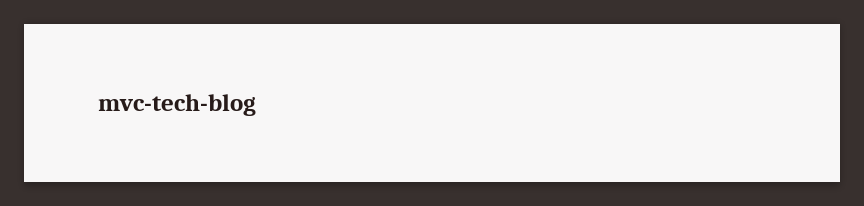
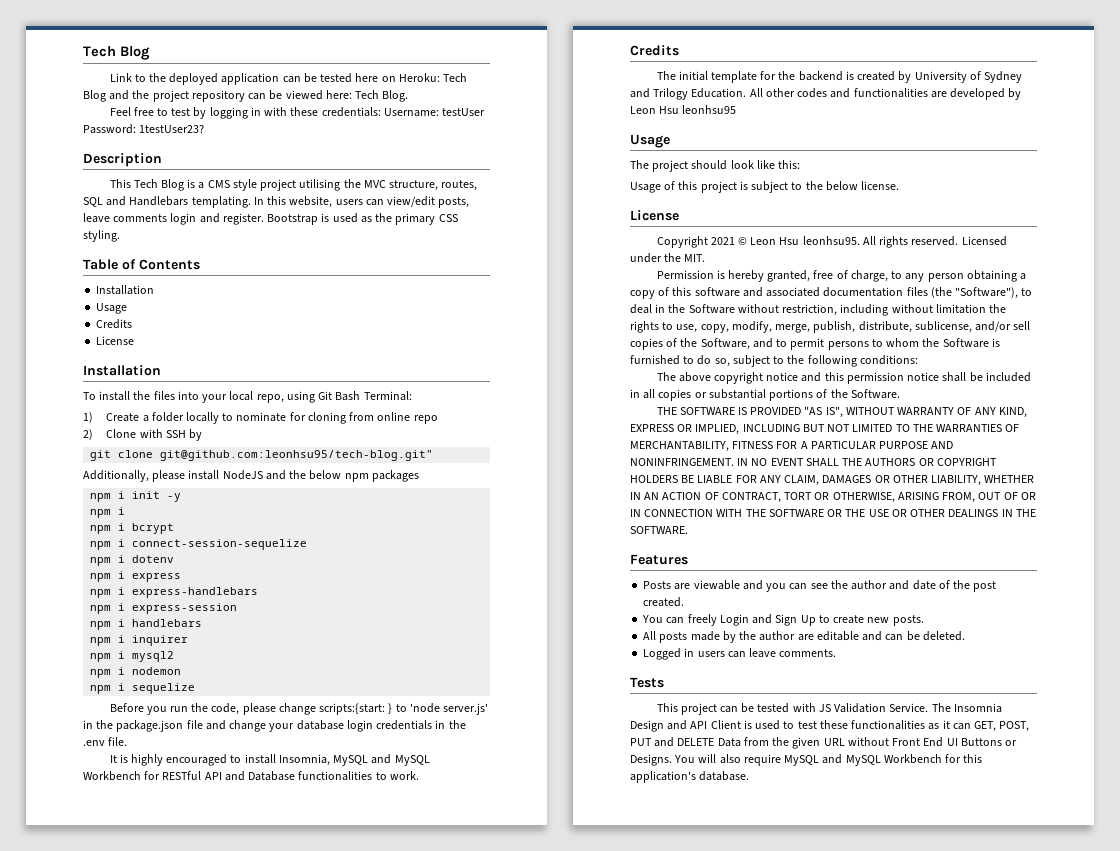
[98,94,256,116] mvc-tech-blog -> [83,46,150,60] [109,73,468,85] [83,90,409,102] [109,107,486,119] [83,124,205,134] [83,153,162,167] [109,179,478,191] [83,196,470,208] [83,213,458,225] [83,230,120,242] [83,259,200,270] [96,285,155,295] [96,303,128,314] [96,319,133,329] [96,336,135,345] [83,365,161,376] [83,391,412,403] [83,412,438,424] [83,429,202,441] [90,450,434,461] [83,470,419,482] [90,491,182,502] [90,507,126,518] [90,523,175,534] [90,539,308,550] [90,555,175,566] [90,571,182,582] [90,587,259,598] [90,603,238,614] [90,619,203,630] [90,635,189,646] [90,651,175,662] [90,667,182,678] [90,683,196,694] [109,703,489,715] [83,720,466,732] [83,737,128,746] [109,754,430,766] [83,771,419,781] [630,45,679,56] [656,71,1023,83] [630,88,1022,100] [630,105,737,114] [630,134,670,148] [630,160,801,172] [630,181,900,193] [630,210,679,221] [656,236,1007,248] [630,253,706,263] [656,270,1027,282] [630,287,1033,299] [630,304,1007,316] [630,321,1031,333] [630,338,1000,350] [630,355,918,367] [656,372,1031,384] [630,389,900,401] [656,406,1027,418] [630,424,1020,435] [630,441,954,452] [630,458,997,466] [630,475,1035,486] [630,492,1036,503] [630,509,1036,517] [630,526,688,534] [630,554,688,565] [643,580,997,592] [643,597,685,607] [642,614,924,626] [643,631,965,643] [643,648,837,660] [630,677,664,688] [656,703,1002,715] [630,720,1030,732] [630,737,1018,749] [630,754,983,766] [630,771,750,783] Tech Blog // Link to the deployed application can be tested here on Heroku: Tech Blog and the project repository can be viewed here: Tech Blog. // Feel free to test by logging in with these credentials: Username: testUser Password: 1testUser23? // Description // This Tech Blog is a CMS style project utilising the MVC structure, routes, SQL and Handlebars templating. In this website, users can view/edit posts, leave comments login and register. Bootstrap is used as the primary CSS styling. // Table of Contents // Installation // Usage // Credits // License // Installation // To install the files into your local repo, using Git Bash Terminal: // 1) Create a folder locally to nominate for cloning from online repo // 2) Clone with SSH by // git clone git@github.com:leonhsu95/tech-blog.git" // Additionally, please install NodeJS and the below npm packages // npm i init -y // npm i // npm i bcrypt // npm i connect-session-sequelize // npm i dotenv // npm i express // npm i express-handlebars // npm i express-session // npm i handlebars // npm i inquirer // npm i mysql2 // npm i nodemon // npm i sequelize // Before you run the code, please change scripts:{start: } to 'node server.js' in the package.json file and change your database login credentials in the .env file. // It is highly encouraged to install Insomnia, MySQL and MySQL Workbench for RESTful API and Database functionalities to work. // Credits // The initial template for the backend is created by University of Sydney and Trilogy Education. All other codes and functionalities are developed by Leon Hsu leonhsu95 // Usage // The project should look like this: // Usage of this project is subject to the below license. // License // Copyright 2021 © Leon Hsu leonhsu95. All rights reserved. Licensed under the MIT. // Permission is hereby granted, free of charge, to any person obtaining a copy of this software and associated documentation files (the "Software"), to deal in the Software without restriction, including without limitation the rights to use, copy, modify, merge, publish, distribute, sublicense, and/or sell copies of the Software, and to permit persons to whom the Software is furnished to do so, subject to the following conditions: // The above copyright notice and this permission notice shall be included in all copies or substantial portions of the Software. // THE SOFTWARE IS PROVIDED "AS IS", WITHOUT WARRANTY OF ANY KIND, EXPRESS OR IMPLIED, INCLUDING BUT NOT LIMITED TO THE WARRANTIES OF MERCHANTABILITY, FITNESS FOR A PARTICULAR PURPOSE AND NONINFRINGEMENT. IN NO EVENT SHALL THE AUTHORS OR COPYRIGHT HOLDERS BE LIABLE FOR ANY CLAIM, DAMAGES OR OTHER LIABILITY, WHETHER IN AN ACTION OF CONTRACT, TORT OR OTHERWISE, ARISING FROM, OUT OF OR IN CONNECTION WITH THE SOFTWARE OR THE USE OR OTHER DEALINGS IN THE SOFTWARE. // Features // Posts are viewable and you can see the author and date of the post created. // You can freely Login and Sign Up to create new posts. // All posts made by the author are editable and can be deleted. // Logged in users can leave comments. // Tests // This project can be tested with JS Validation Service. The Insomnia Design and API Client is used to test these functionalities as it can GET, POST, PUT and DELETE Data from the given URL without Front End UI Buttons or Designs. You will also require MySQL and MySQL Workbench for this application's database.

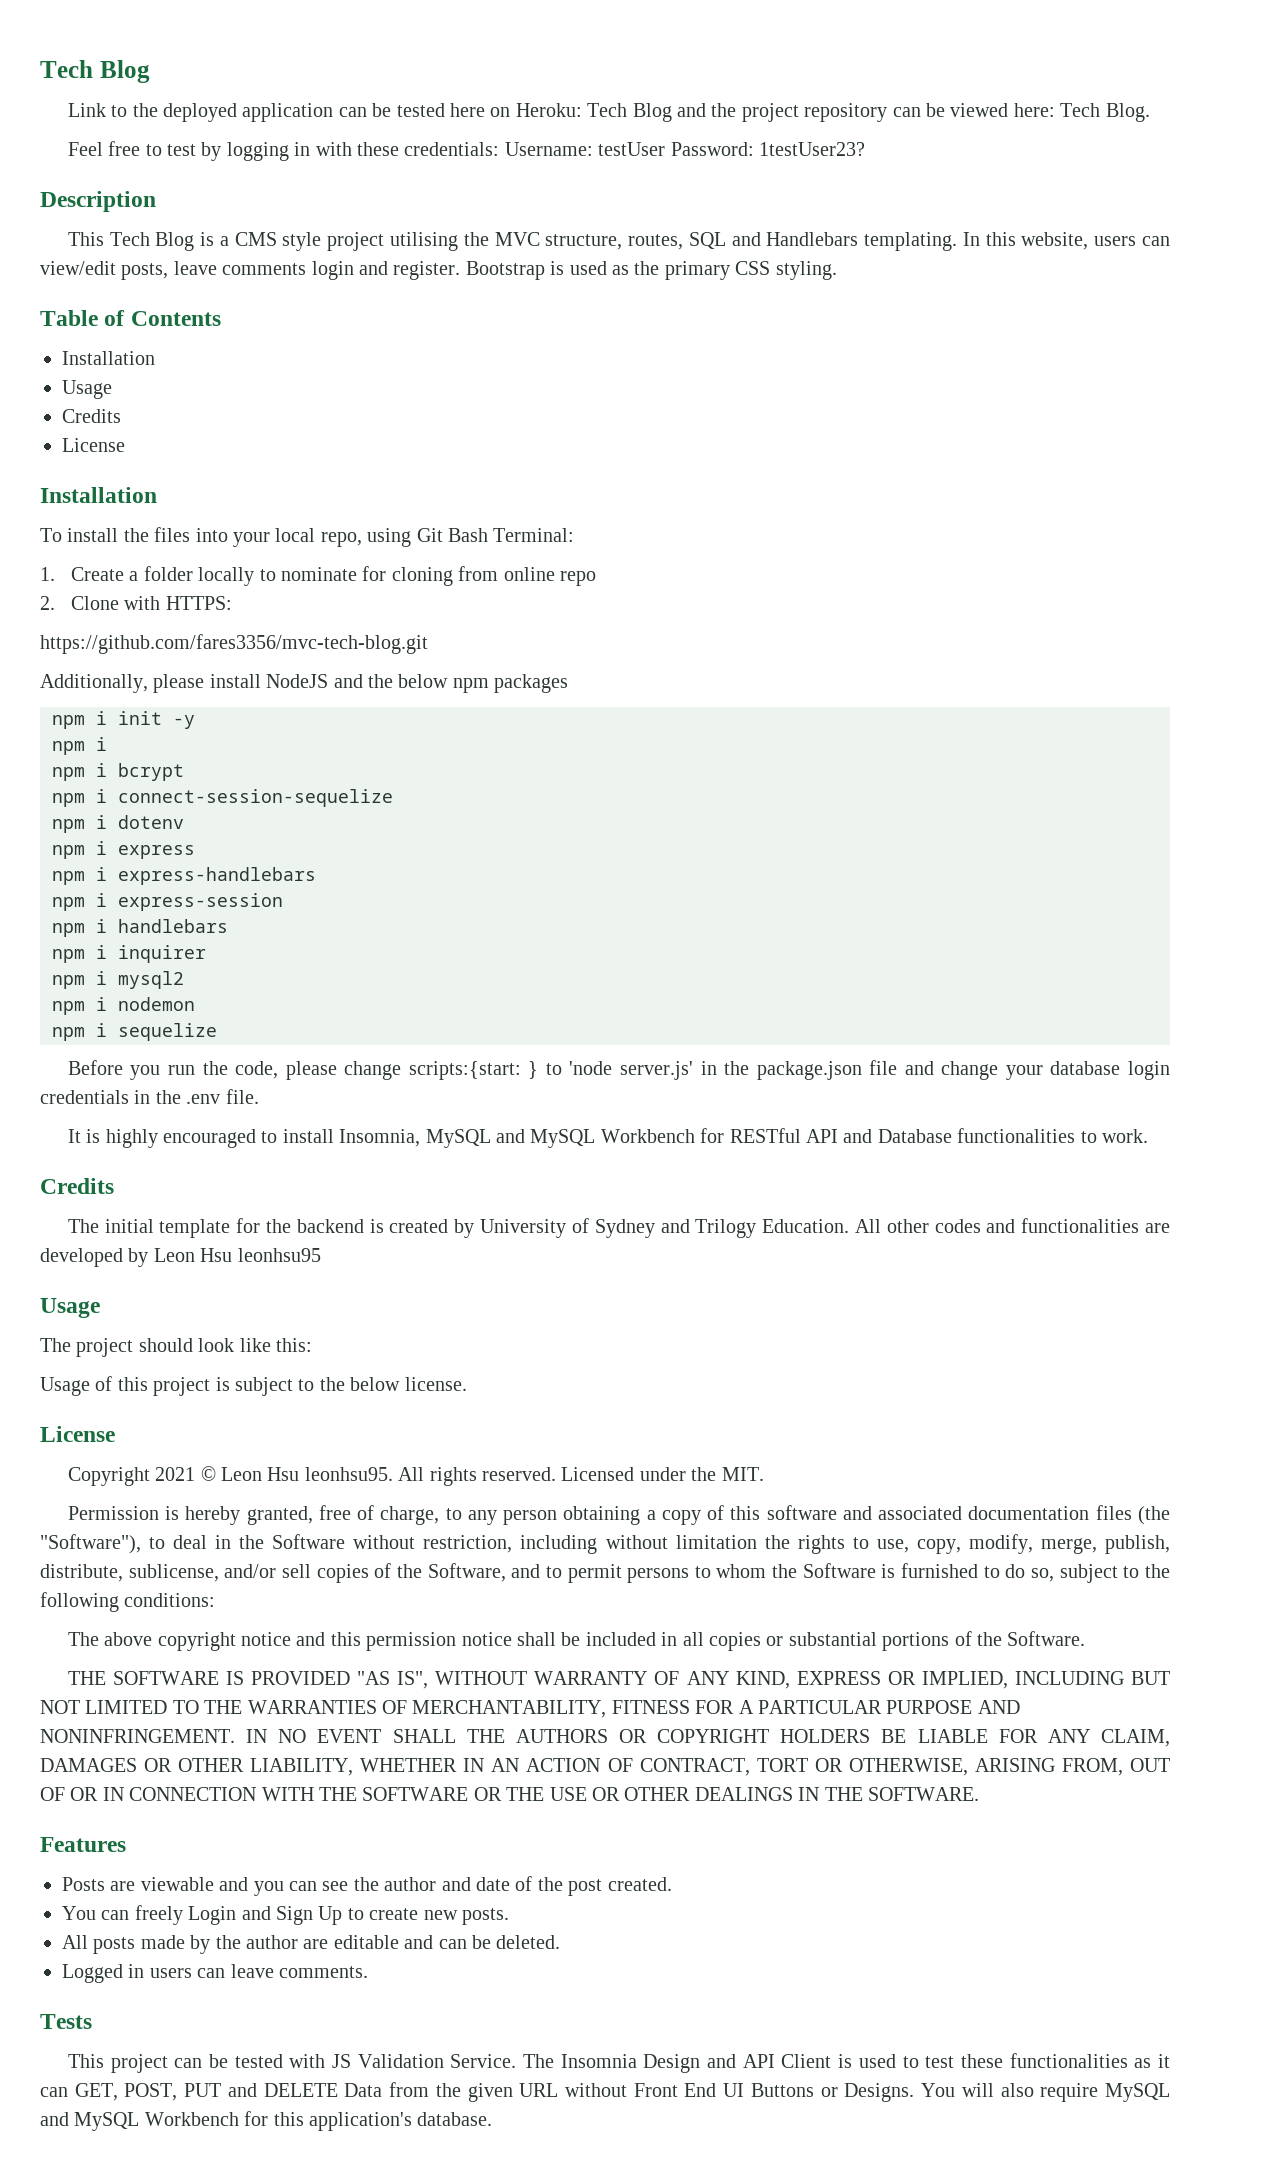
[83,412,93,423] 1) -> [40,567,55,581] 1.
[83,429,93,440] 2) -> [40,596,55,610] 2.
[165,429,202,441] [90,450,434,461] SSH by // git clone git@github.com:leonhsu95/tech-blog.git" -> [165,596,232,610] [40,634,428,654] HTTPS: // https://github.com/fares3356/mvc-tech-blog.git

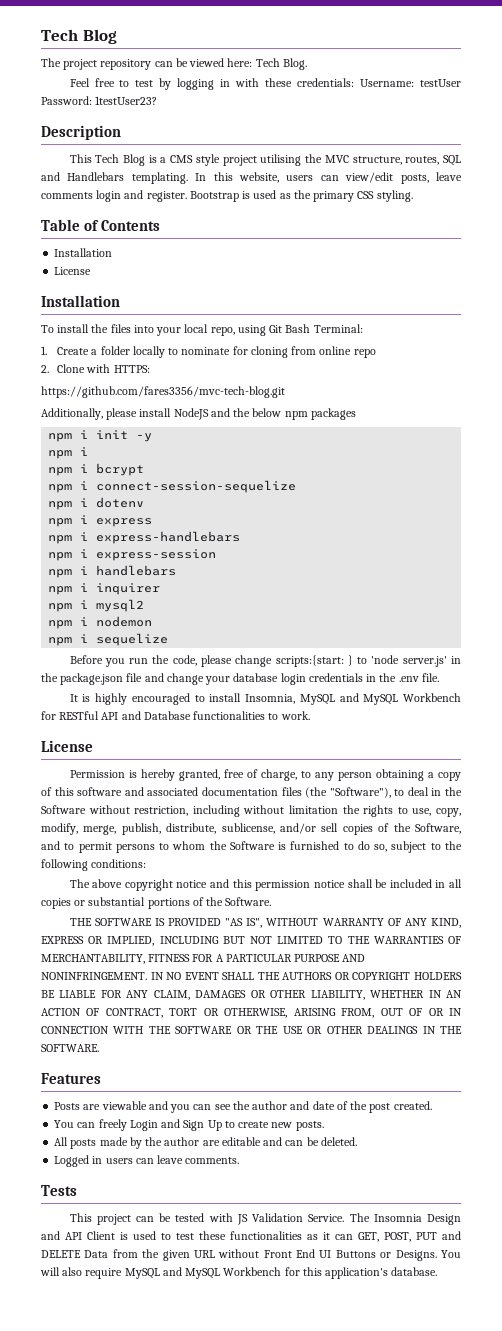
[67,103,737,122] Link to the deployed application can be tested here on Heroku: Tech Blog and the -> [41,58,61,67] The
[62,380,112,399] [62,409,121,423] // Usage // Credits -> (113, 252) none
[40,1178,114,1194] [67,1218,1170,1238] [40,1248,321,1267] [40,1298,100,1318] [40,1338,312,1357] [40,1376,467,1396] [40,1426,115,1442] [67,1466,764,1486] Credits // The initial template for the backend is created by University of Sydney and Trilogy Education. All other codes and functionalities are developed by Leon Hsu leonhsu95 // Usage // The project should look like this: // Usage of this project is subject to the below license. // License // Copyright 2021 © Leon Hsu leonhsu95. All rights reserved. Licensed under the MIT. -> [41,740,93,752] License

